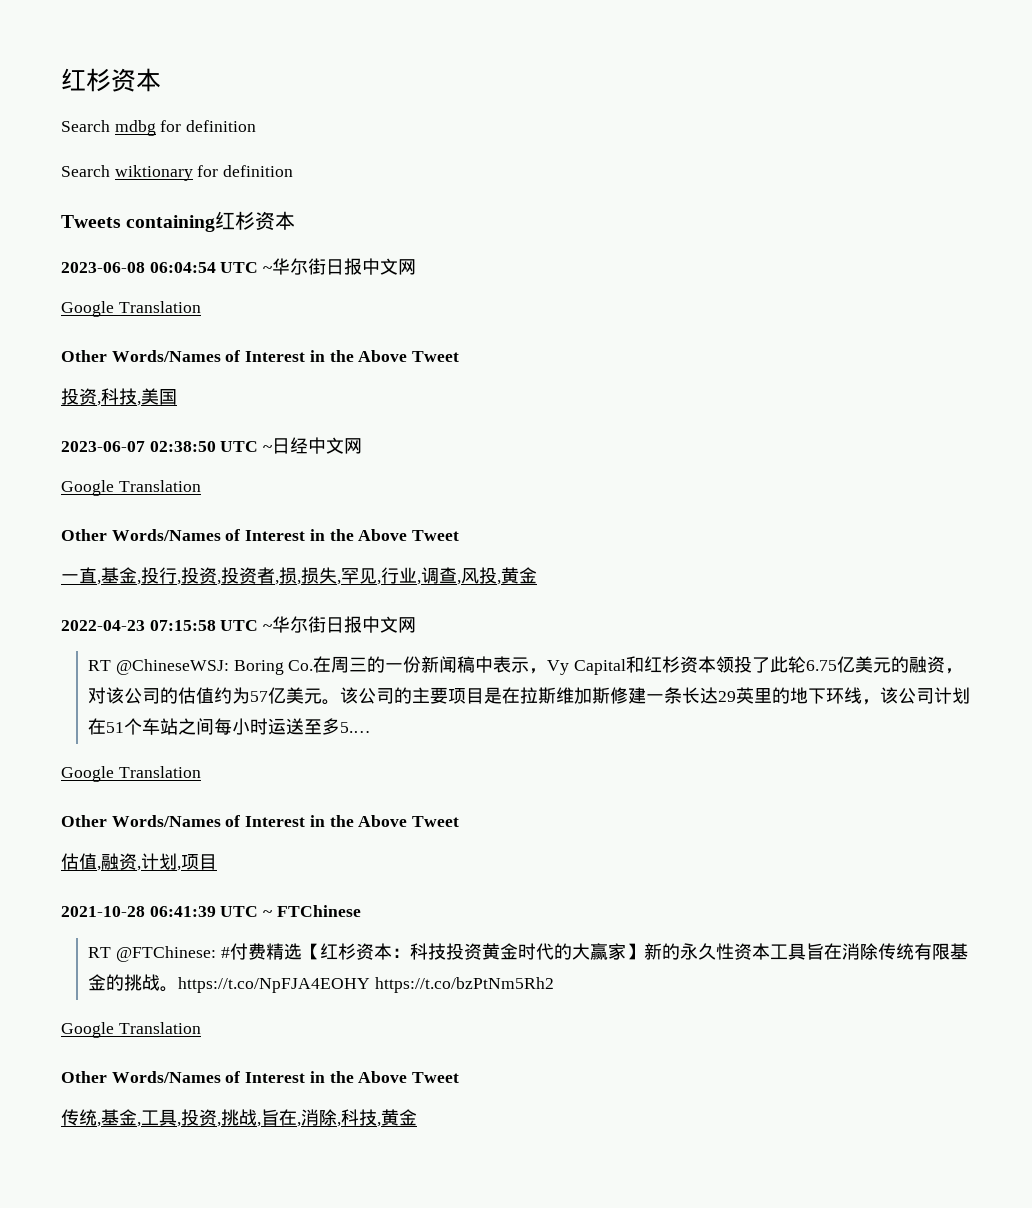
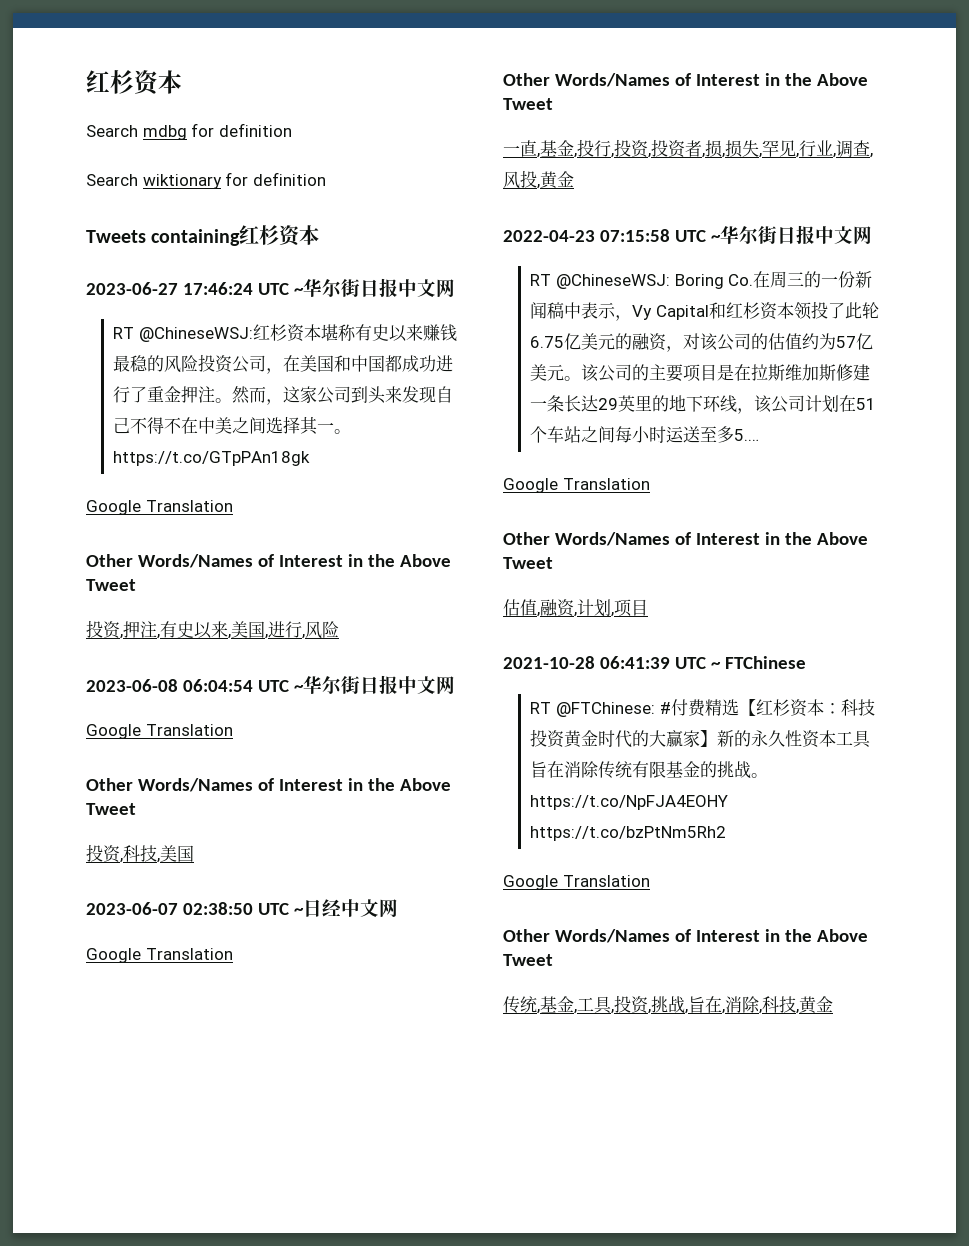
(296, 220) none -> [86,278,455,298] [113,324,457,342] [113,354,454,374] [113,386,454,405] [113,416,352,435] [113,451,311,466] [86,500,233,515] [86,554,451,568] [86,579,136,591] [86,620,339,639] // 2023-06-27 17:46:24 UTC ~华尔街日报中文网 // RT @ChineseWSJ:红杉资本堪称有史以来赚钱最稳的风险投资公司，在美国和中国都成功进行了重金押注。然而，这家公司到头来发现自己不得不在中美之间选择其一。https://t.co/GTpPAn18gk // Google Translation // Other Words/Names of Interest in the Above Tweet // 投资,押注,有史以来,美国,进行,风险

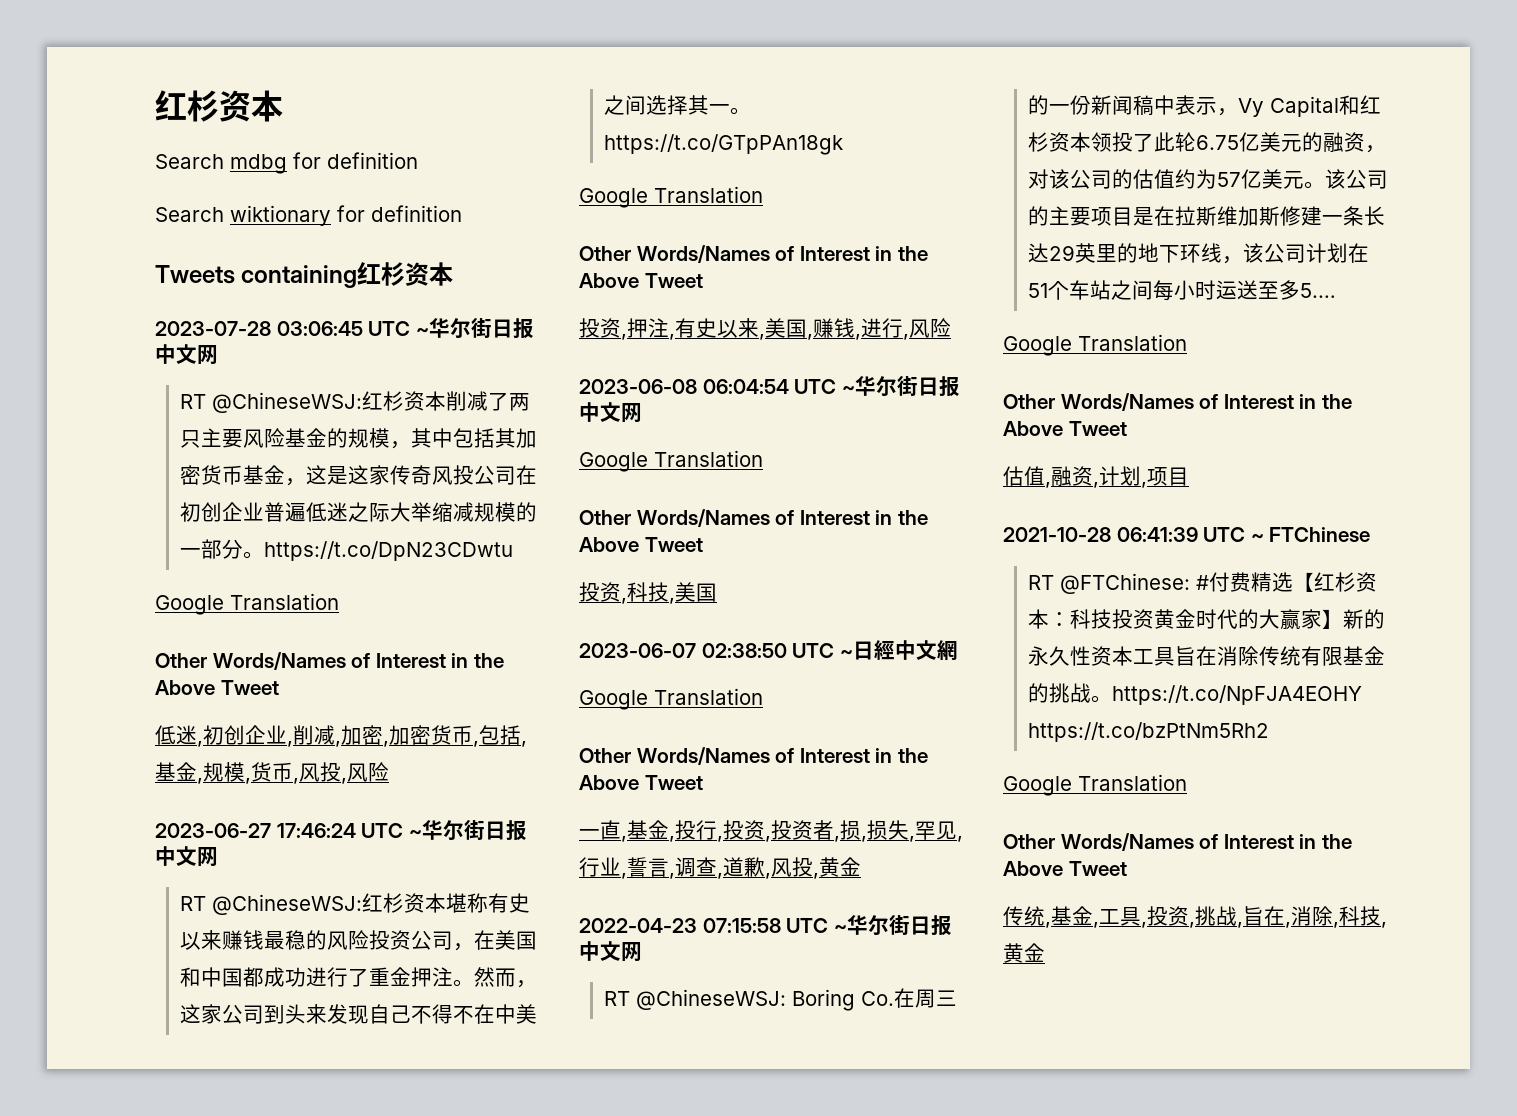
(320, 235) none -> [155,318,534,339] [155,344,218,365] [180,391,531,413] [180,428,538,449] [180,465,538,486] [180,502,538,522] [180,539,514,561] [155,593,339,615] [155,652,504,670] [155,680,279,695] [155,725,527,747] [155,762,389,784] // 2023-07-28 03:06:45 UTC ~华尔街日报中文网 // RT @ChineseWSJ:红杉资本削减了两只主要风险基金的规模，其中包括其加密货币基金，这是这家传奇风投公司在初创企业普遍低迷之际大举缩减规模的一部分。https://t.co/DpN23CDwtu // Google Translation // Other Words/Names of Interest in the Above Tweet // 低迷,初创企业,削减,加密,加密货币,包括,基金,规模,货币,风投,风险
(268, 636) none -> [813,318,861,340] 赚钱,
[321,899,398,917] 经中文网 -> [873,640,958,661] 經中文網
[836,140,870,158] 调查 -> [627,857,765,879] 誓言,调查,道歉

